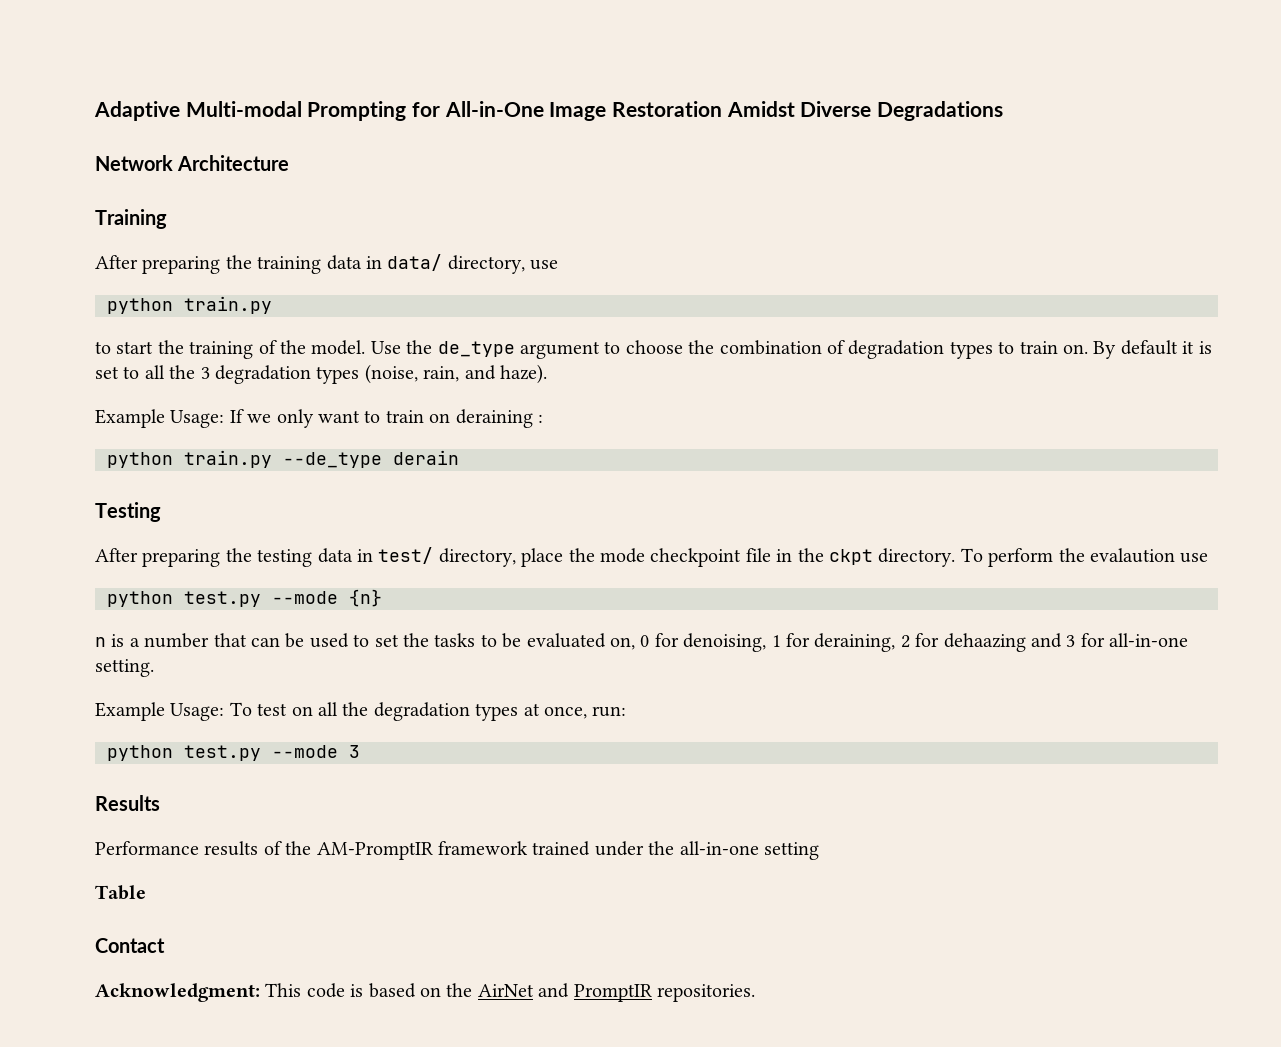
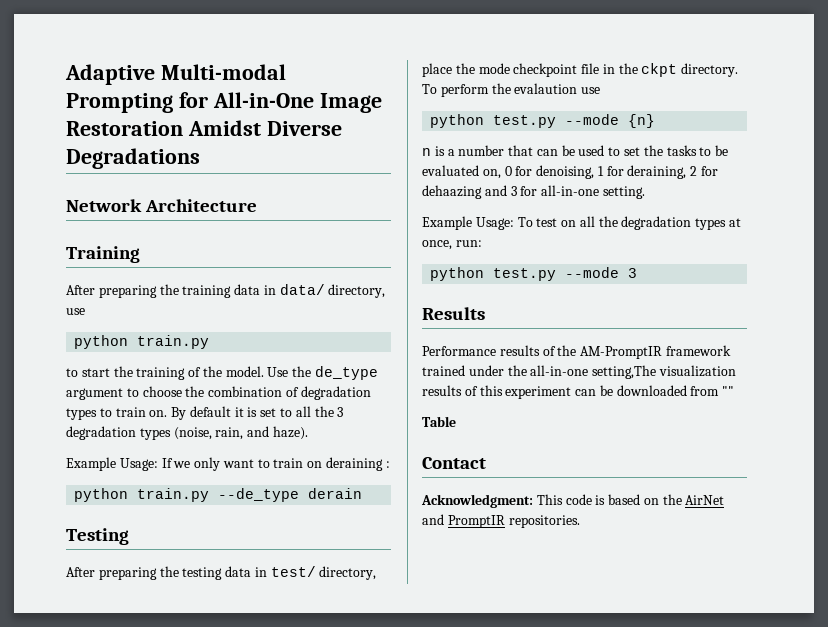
[763,842,819,860] setting -> [592,365,736,379] [422,385,735,399] setting,The visualization results of this experiment can be downloaded from ""

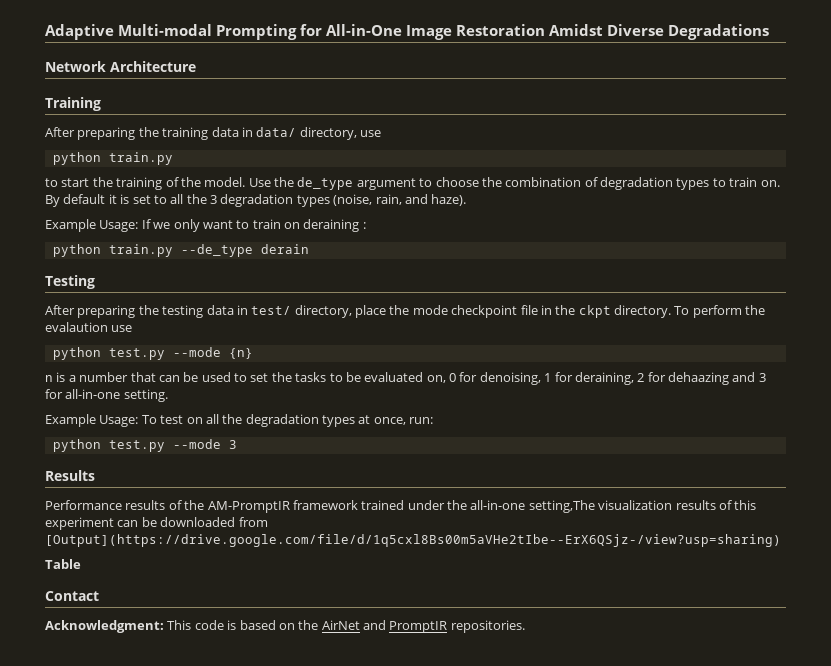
[722,386,735,396] "" -> [45,534,781,547] [Output](https://drive.google.com/file/d/1q5cxl8Bs00m5aVHe2tIbe--ErX6QSjz-/view?usp=sharing)

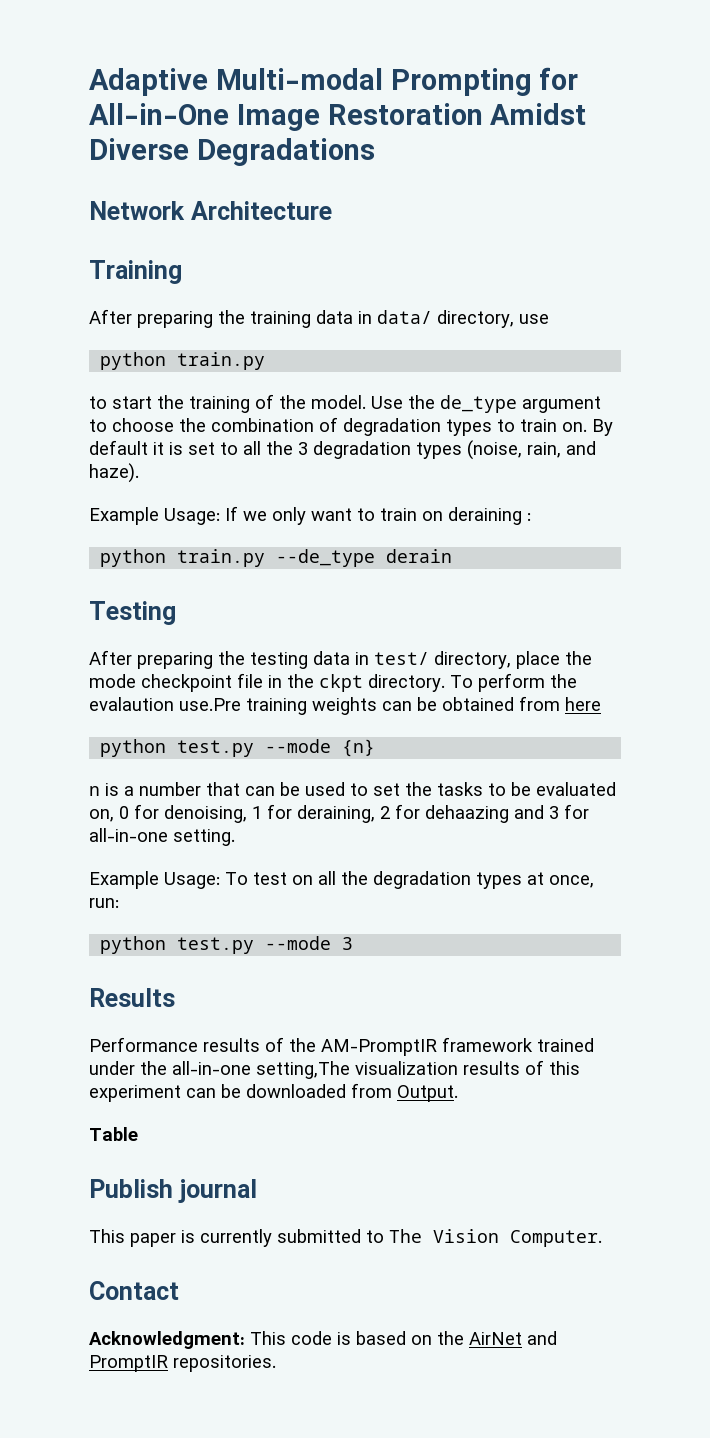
[111,325,133,332] use -> [179,696,601,715] use.Pre training weights can be obtained from here
[45,534,781,547] [Output](https://drive.google.com/file/d/1q5cxl8Bs00m5aVHe2tIbe--ErX6QSjz-/view?usp=sharing) -> [397,1085,458,1102] Output.
(81, 564) none -> [89,1179,257,1203] [89,1229,602,1247] // Publish journal // This paper is currently submitted to The Vision Computer.

